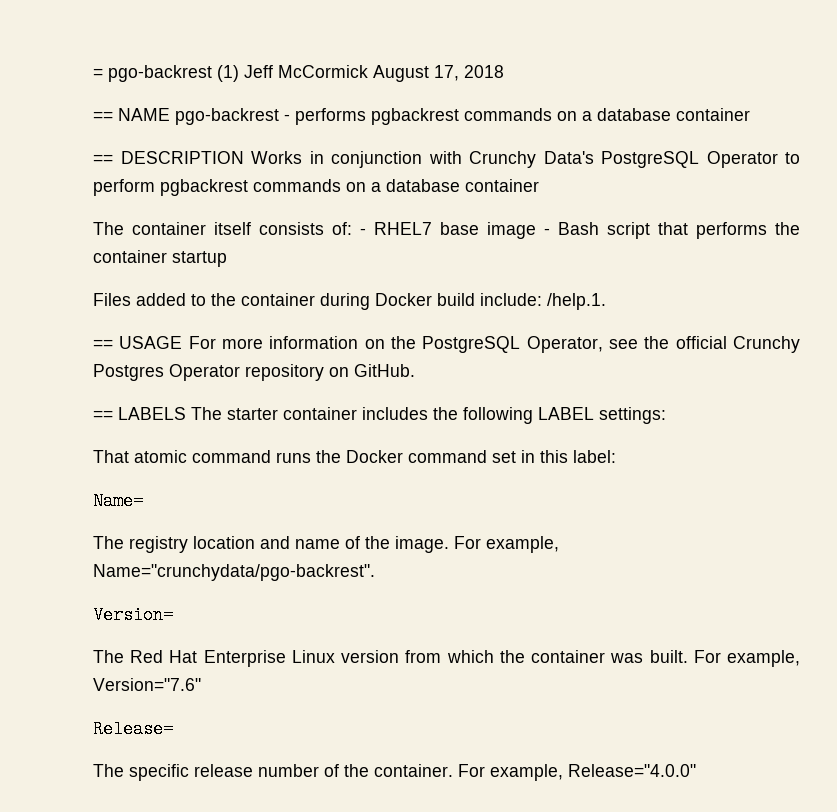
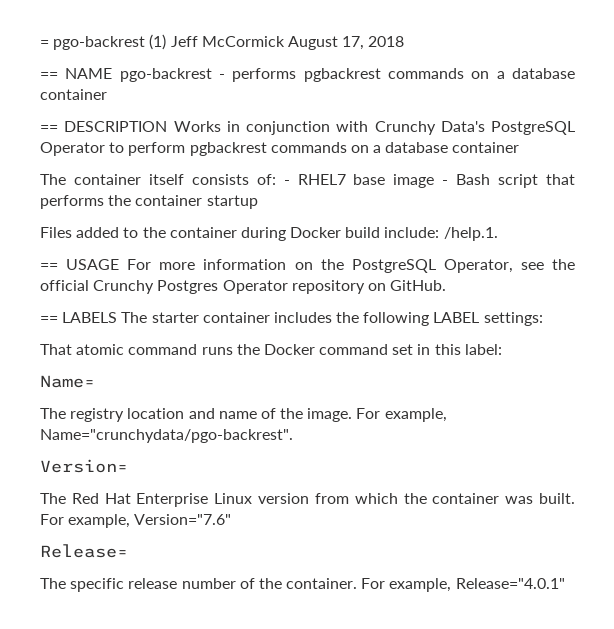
[568,764,696,777] Release="4.0.0" -> [455,578,565,589] Release="4.0.1"

